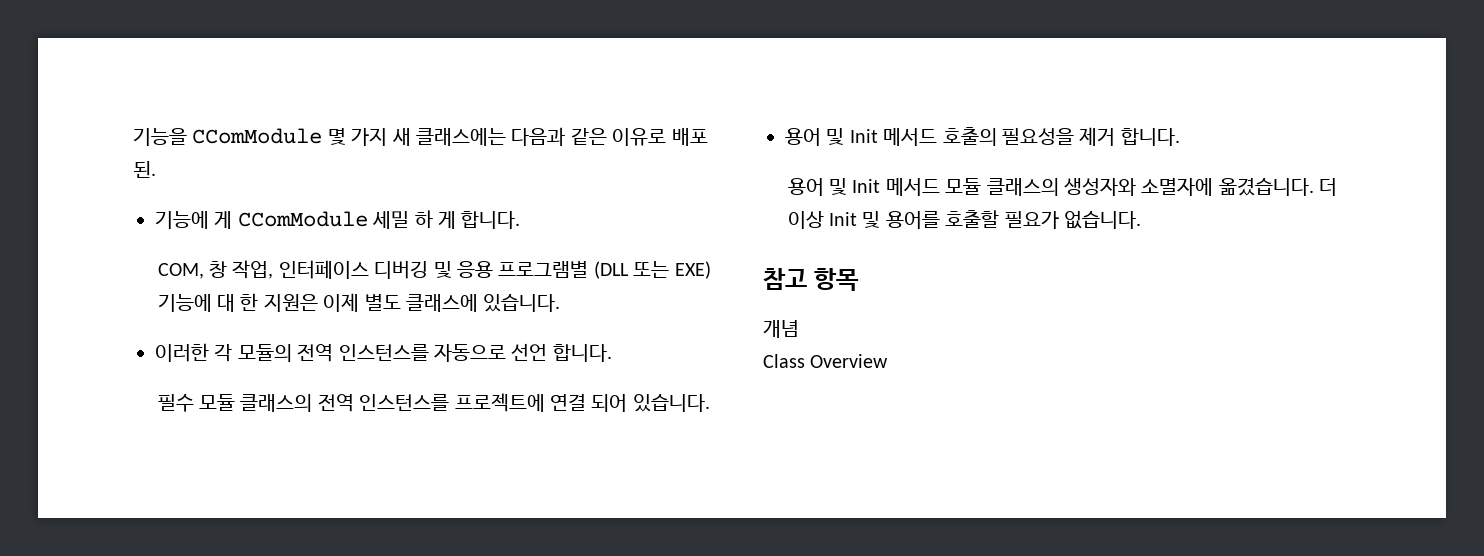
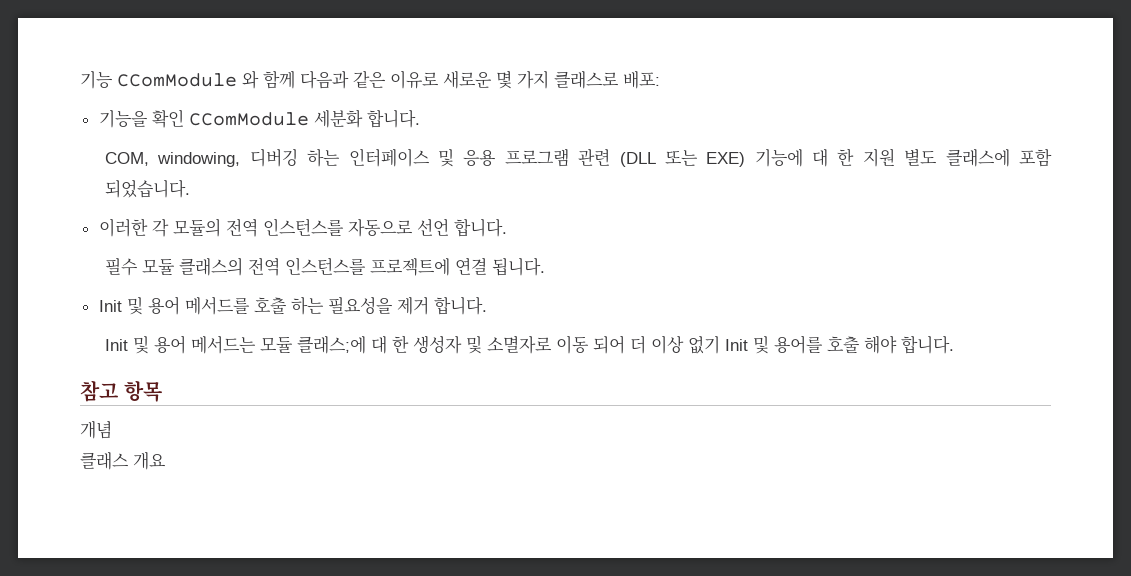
[133,127,708,146] [133,161,156,178] [155,210,521,229] [157,260,589,279] 기능을 CComModule 몇 가지 새 클래스에는 다음과 같은 이유로 배포 된. // 기능에 게 CComModule 세밀 하 게 합니다. // COM, 창 작업, 인터페이스 디버깅 및 응용 프로그램별 -> [80,70,660,89] [98,109,420,128] [104,148,611,167] 기능 CComModule 와 함께 다음과 같은 이유로 새로운 몇 가지 클래스로 배포: // 기능을 확인 CComModule 세분화 합니다. // COM, windowing, 디버깅 하는 인터페이스 및 응용 프로그램 관련
[263,293,561,312] 지원은 이제 별도 클래스에 있습니다. -> [862,148,1053,167] [104,180,190,198] 지원 별도 클래스에 포함 되었습니다.
[591,394,710,412] [785,127,1180,146] [787,178,1314,196] 되어 있습니다. // 용어 및 Init 메서드 호출의 필요성을 제거 합니다. // 용어 및 Init 메서드 모듈 클래스의 생성자와 소멸자에 옮겼습니다. -> [491,258,545,276] [98,296,487,315] [104,335,625,354] 됩니다. // Init 및 용어 메서드를 호출 하는 필요성을 제거 합니다. // Init 및 용어 메서드는 모듈 클래스;에 대 한 생성자 및 소멸자로 이동 되어
(824, 220) none -> [687,336,720,354] 없기
[945,210,1141,229] 호출할 필요가 없습니다. -> [826,335,954,354] 호출 해야 합니다.
[763,354,889,368] Class Overview -> [80,451,166,470] 클래스 개요

